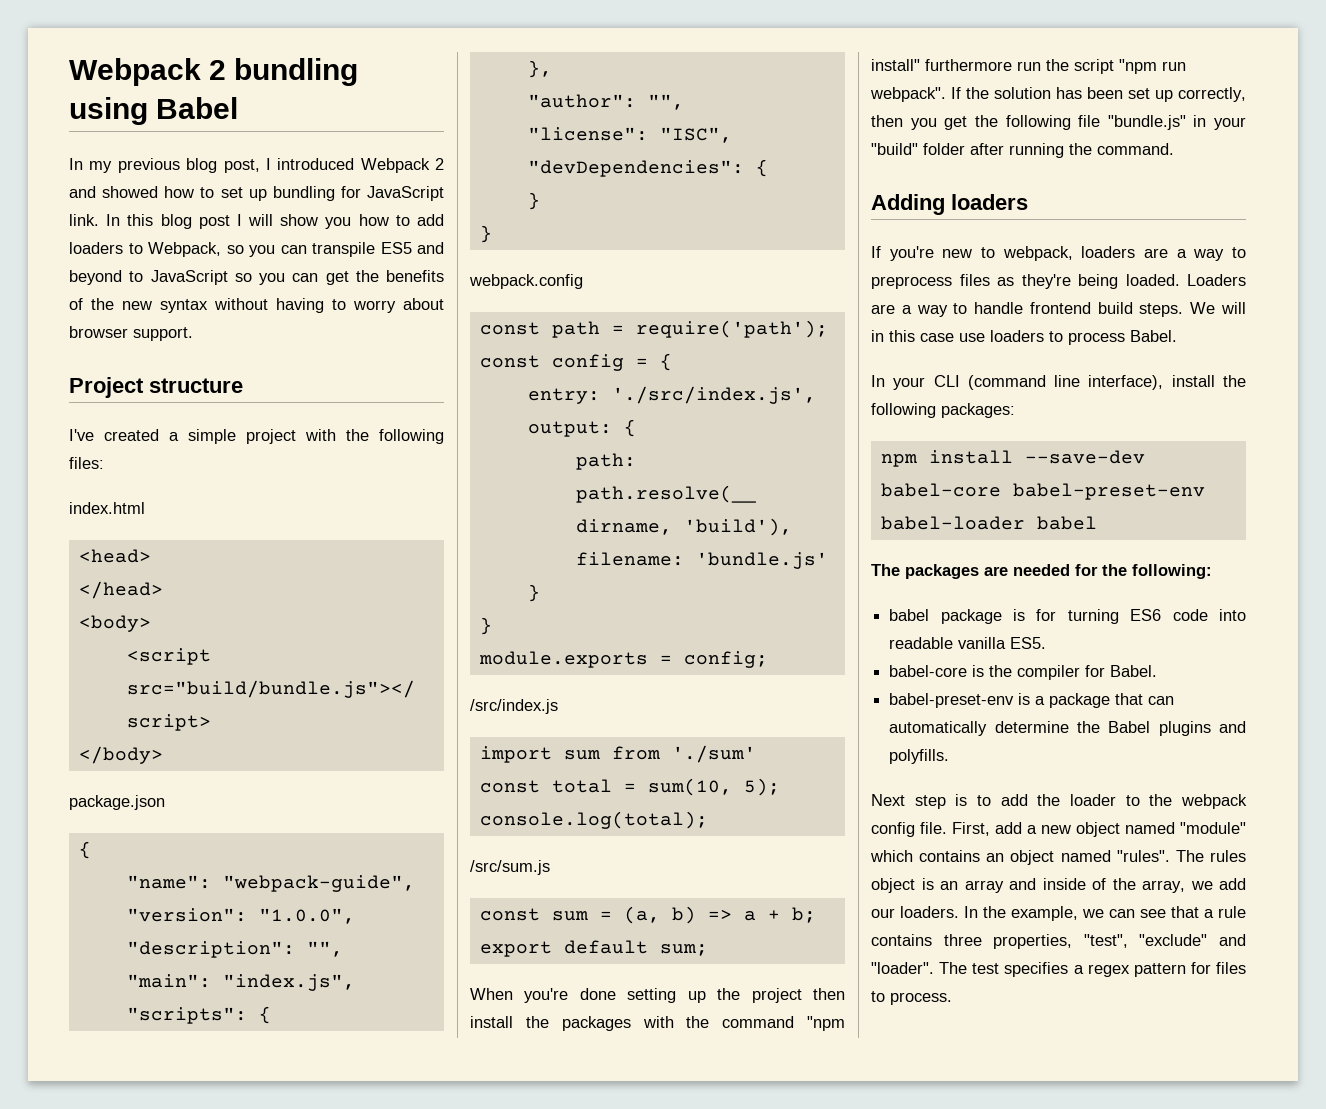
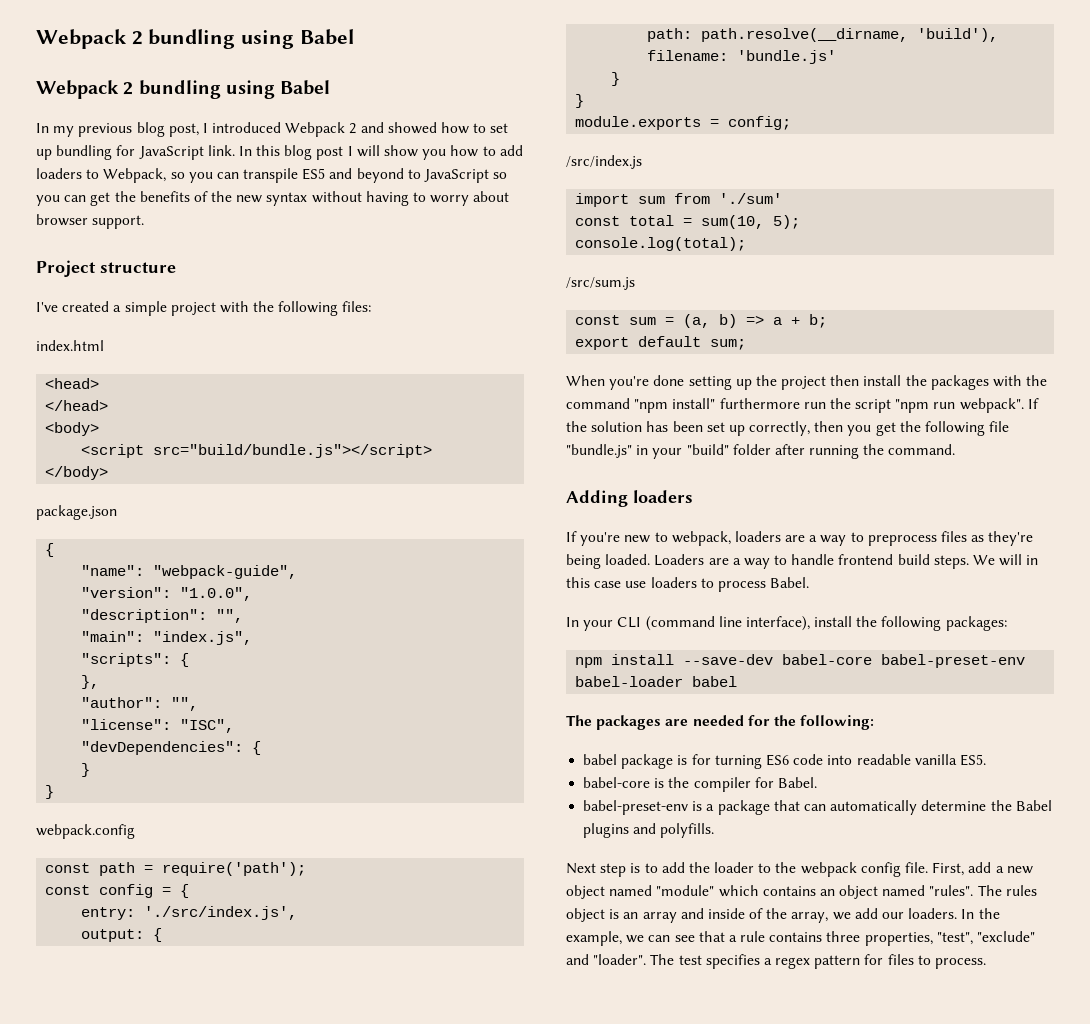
[69,58,359,86] [69,97,239,125] Webpack 2 bundling using Babel -> [36,29,354,49] [36,80,331,99] Webpack 2 bundling using Babel // Webpack 2 bundling using Babel

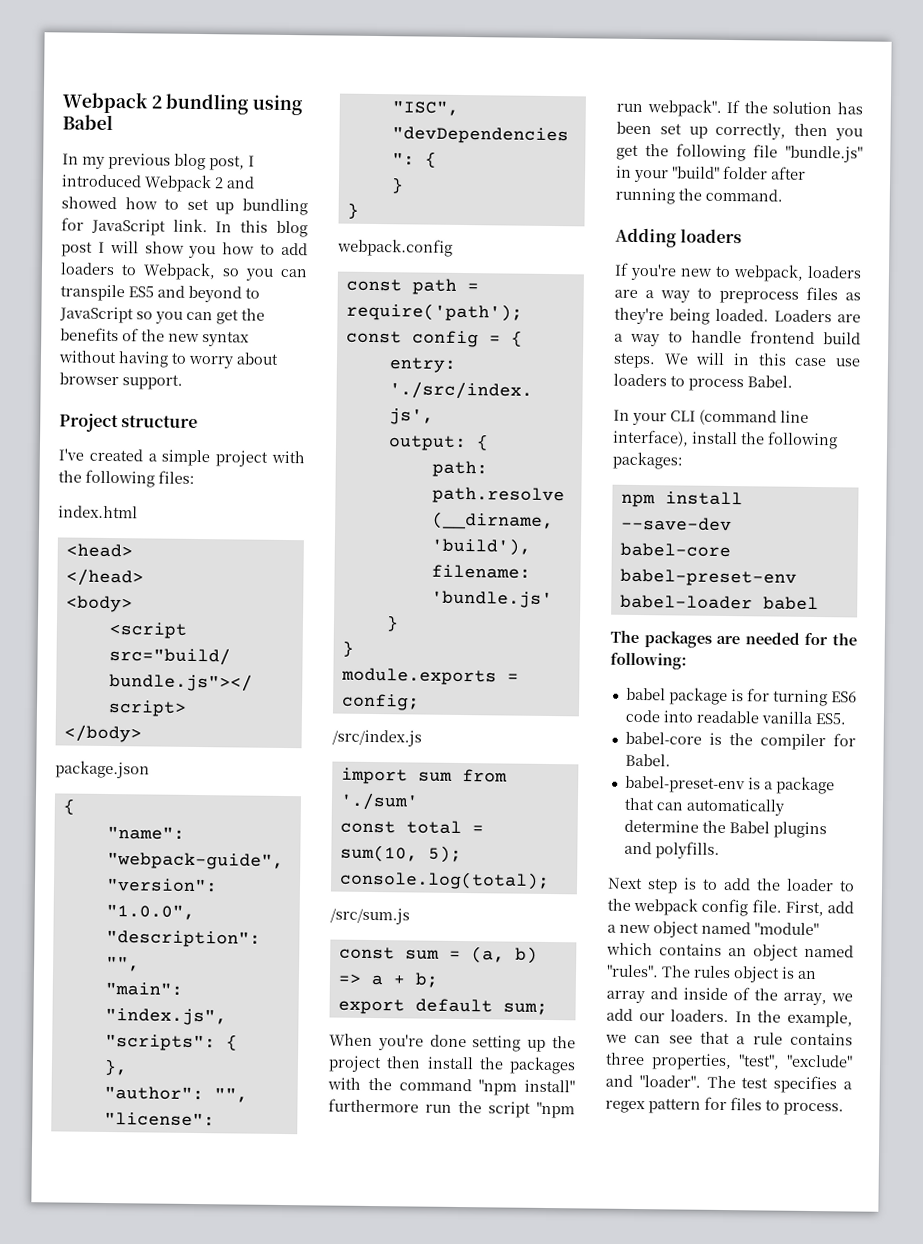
[36,29,354,49] [36,80,331,99] Webpack 2 bundling using Babel // Webpack 2 bundling using Babel -> [62,91,304,116] [62,114,113,131] Webpack 2 bundling using Babel

